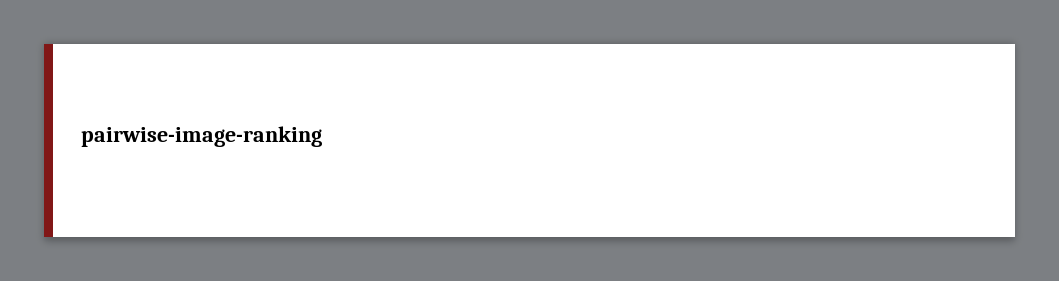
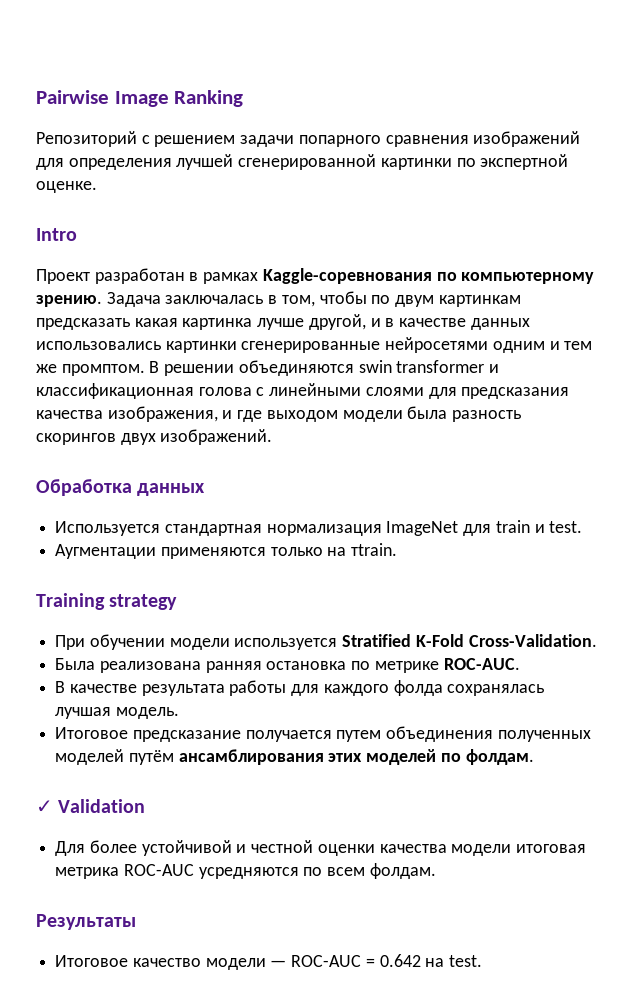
[81,126,322,147] pairwise-image-ranking -> [36,90,244,107] [36,131,581,147] [36,154,569,170] [36,181,97,193] [36,228,77,241] [36,268,595,284] [36,291,521,307] [36,314,530,330] [36,337,593,353] [36,360,500,376] [36,383,570,399] [36,406,522,422] [36,429,273,445] [36,479,206,496] [55,520,583,536] [55,543,398,559] [36,593,178,610] [55,634,597,650] [55,658,520,673] [55,680,545,696] [55,707,179,719] [55,726,591,742] [55,749,534,765] [36,799,146,813] [55,840,587,856] [55,863,436,879] [36,914,136,930] [55,954,483,970] Pairwise Image Ranking // Репозиторий с решением задачи попарного сравнения изображений для определения лучшей сгенерированной картинки по экспертной оценке. // Intro // Проект разработан в рамках Kaggle-соревнования по компьютерному зрению. Задача заключалась в том, чтобы по двум картинкам предсказать какая картинка лучше другой, и в качестве данных использовались картинки сгенерированные нейросетями одним и тем же промптом. В решении объединяются swin transformer и классификационная голова с линейными слоями для предсказания качества изображения, и где выходом модели была разность скорингов двух изображений. // Обработка данных // Используется стандартная нормализация ImageNet для train и test. // Аугментации применяются только на тtrain. // Training strategy // При обучении модели используется Stratified K-Fold Cross-Validation. // Была реализована ранняя остановка по метрике ROC-AUC. // В качестве результата работы для каждого фолда сохранялась лучшая модель. // Итоговое предсказание получается путем объединения полученных моделей путём ансамблирования этих моделей по фолдам. // ✓ Validation // Для более устойчивой и честной оценки качества модели итоговая метрика ROC-AUC усредняются по всем фолдам. // Результаты // Итоговое качество модели — ROC-AUC = 0.642 на test.

